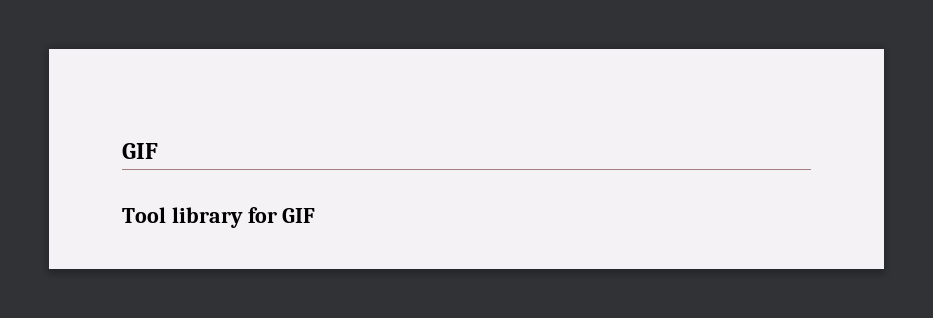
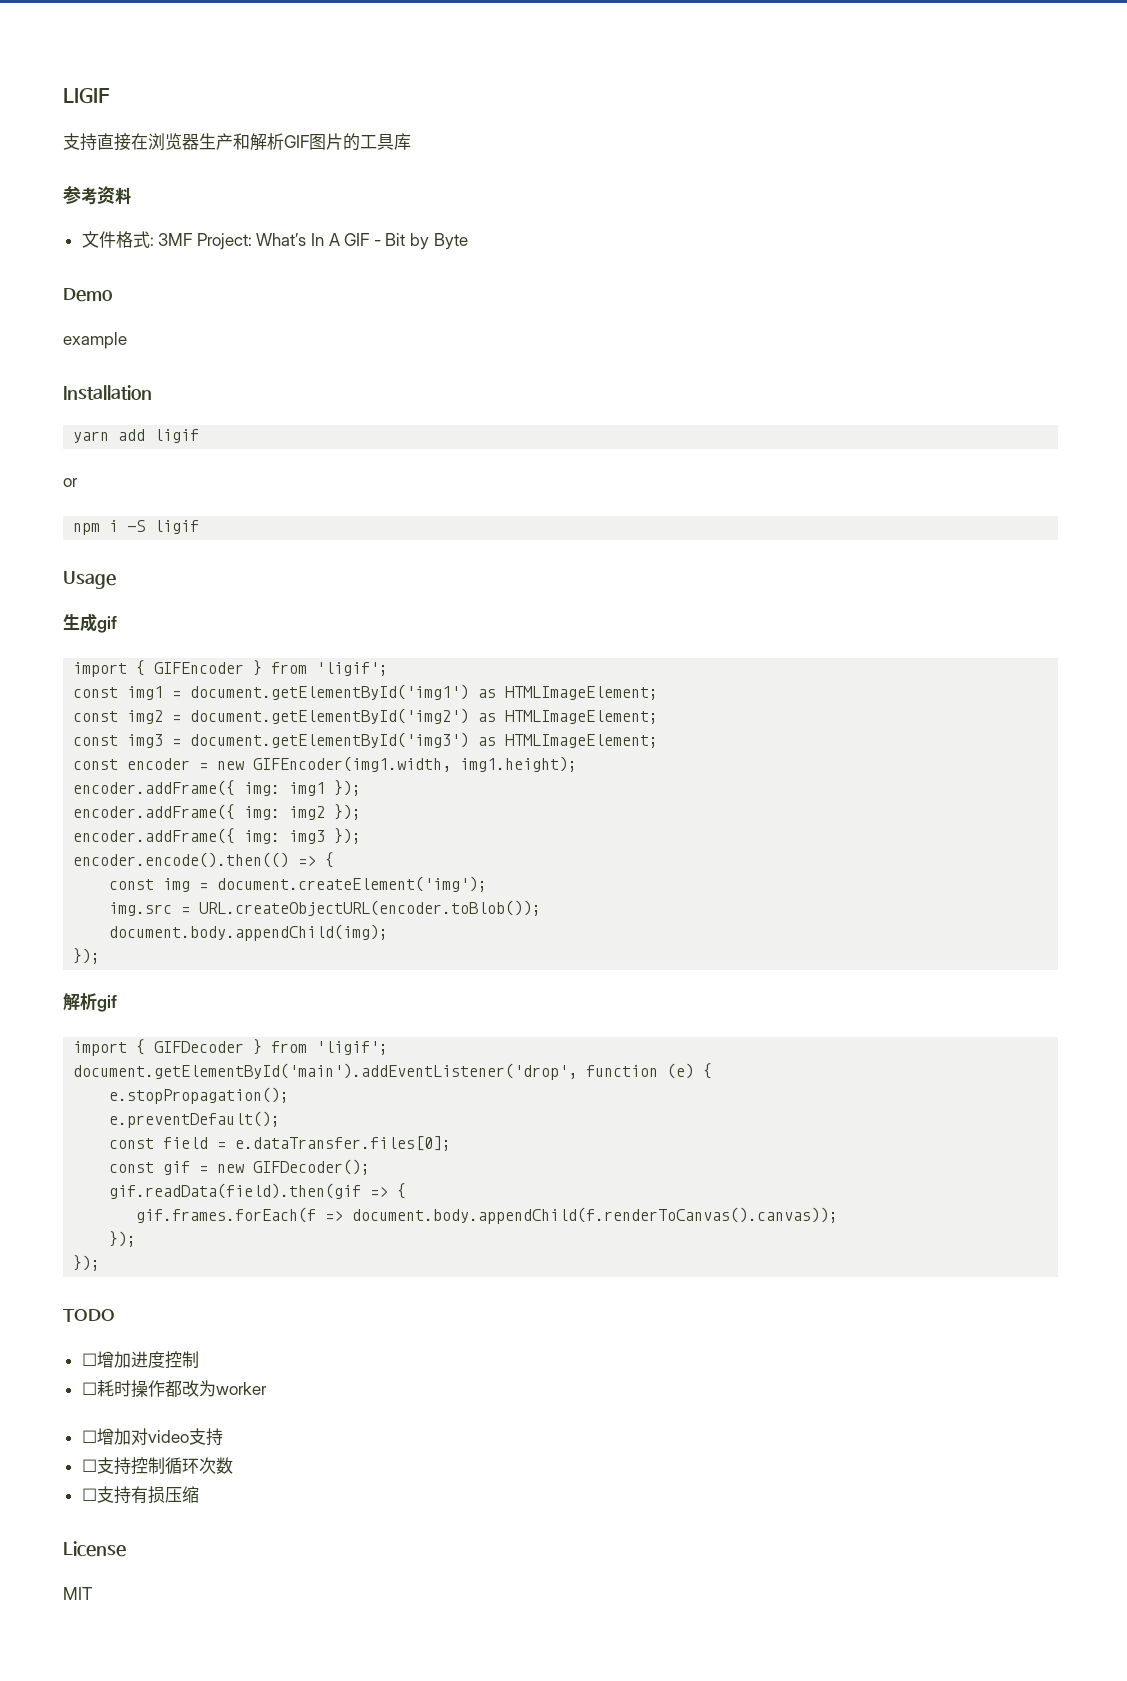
[122,143,158,159] [122,207,316,228] GIF // Tool library for GIF -> [63,88,109,104] [63,133,411,151] [63,186,131,205] [81,231,468,250] [63,288,112,302] [63,332,127,349] [63,385,152,400] [73,429,200,443] [63,478,78,487] [73,520,200,535] [63,571,116,589] [63,613,117,633] [73,660,389,677] [73,684,659,700] [73,708,659,724] [73,732,659,748] [73,756,578,772] [73,780,362,796] [73,804,362,820] [73,828,362,844] [73,852,335,868] [109,876,488,892] [109,900,542,916] [109,924,389,941] [73,948,101,964] [63,992,117,1012] [73,1039,389,1056] [73,1063,713,1080] [109,1087,290,1104] [109,1111,281,1128] [109,1136,452,1151] [109,1159,371,1175] [109,1183,407,1199] [136,1207,839,1224] [109,1231,137,1247] [73,1255,101,1271] [63,1309,115,1322] [81,1351,199,1369] [81,1380,267,1398] [81,1428,223,1446] [81,1457,233,1475] [81,1486,199,1504] [63,1541,126,1557] [63,1587,92,1600] LIGIF // 支持直接在浏览器生产和解析GIF图片的工具库 // 参考资料 // 文件格式: 3MF Project: What’s In A GIF - Bit by Byte // Demo // example // Installation // yarn add ligif // or // npm i -S ligif // Usage // 生成gif // import { GIFEncoder } from 'ligif'; // const img1 = document.getElementById('img1') as HTMLImageElement; // const img2 = document.getElementById('img2') as HTMLImageElement; // const img3 = document.getElementById('img3') as HTMLImageElement; // const encoder = new GIFEncoder(img1.width, img1.height); // encoder.addFrame({ img: img1 }); // encoder.addFrame({ img: img2 }); // encoder.addFrame({ img: img3 }); // encoder.encode().then(() => { // const img = document.createElement('img'); // img.src = URL.createObjectURL(encoder.toBlob()); // document.body.appendChild(img); // }); // 解析gif // import { GIFDecoder } from 'ligif'; // document.getElementById('main').addEventListener('drop', function (e) { // e.stopPropagation(); // e.preventDefault(); // const field = e.dataTransfer.files[0]; // const gif = new GIFDecoder(); // gif.readData(field).then(gif => { // gif.frames.forEach(f => document.body.appendChild(f.renderToCanvas().canvas)); // }); // }); // TODO // ☐增加进度控制 // ☐耗时操作都改为worker // ☐增加对video支持 // ☐支持控制循环次数 // ☐支持有损压缩 // License // MIT

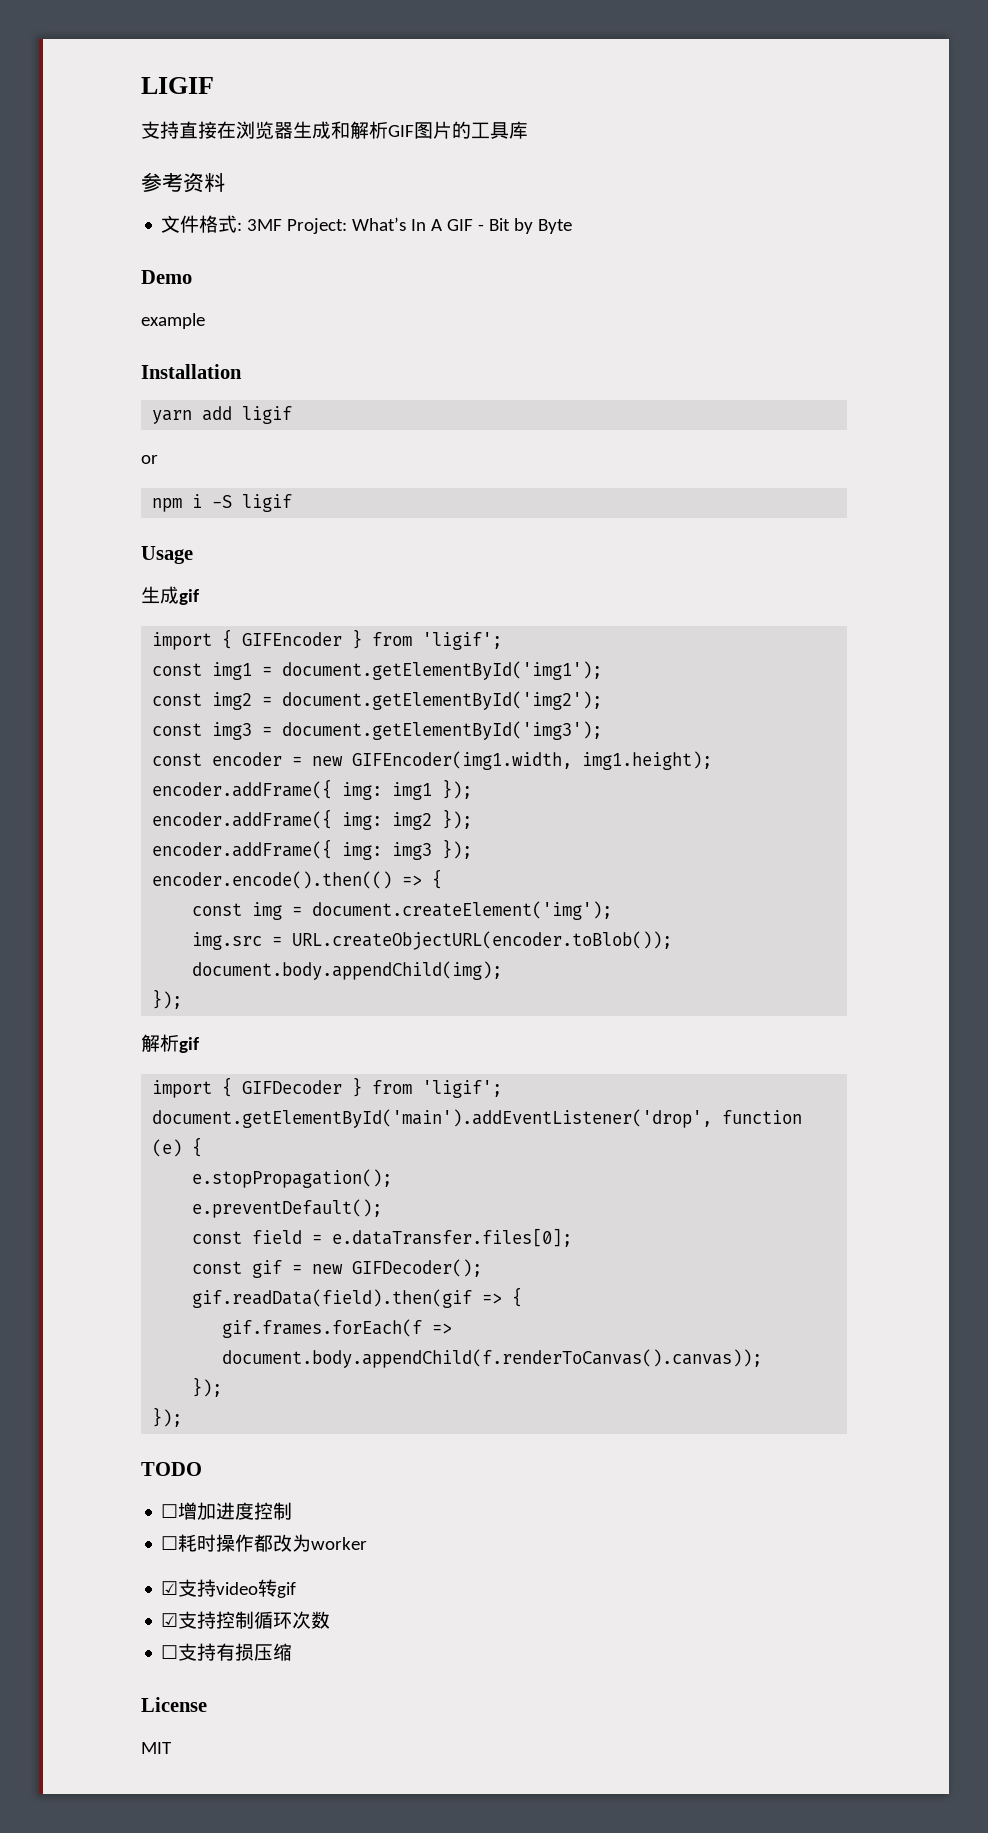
[216,133,233,150] 产 -> [312,121,331,139] 成
[190,684,659,700] document.getElementById('img1') as HTMLImageElement; -> [282,661,603,680] document.getElementById('img1');
[190,708,659,724] document.getElementById('img2') as HTMLImageElement; -> [282,691,603,710] document.getElementById('img2');
[190,732,659,748] document.getElementById('img3') as HTMLImageElement; -> [282,721,603,740] document.getElementById('img3');
[81,1428,223,1446] [81,1459,97,1472] ☐增加对video支持 // ☐ -> [161,1579,297,1598] [161,1613,179,1627] ☑支持video转gif // ☑

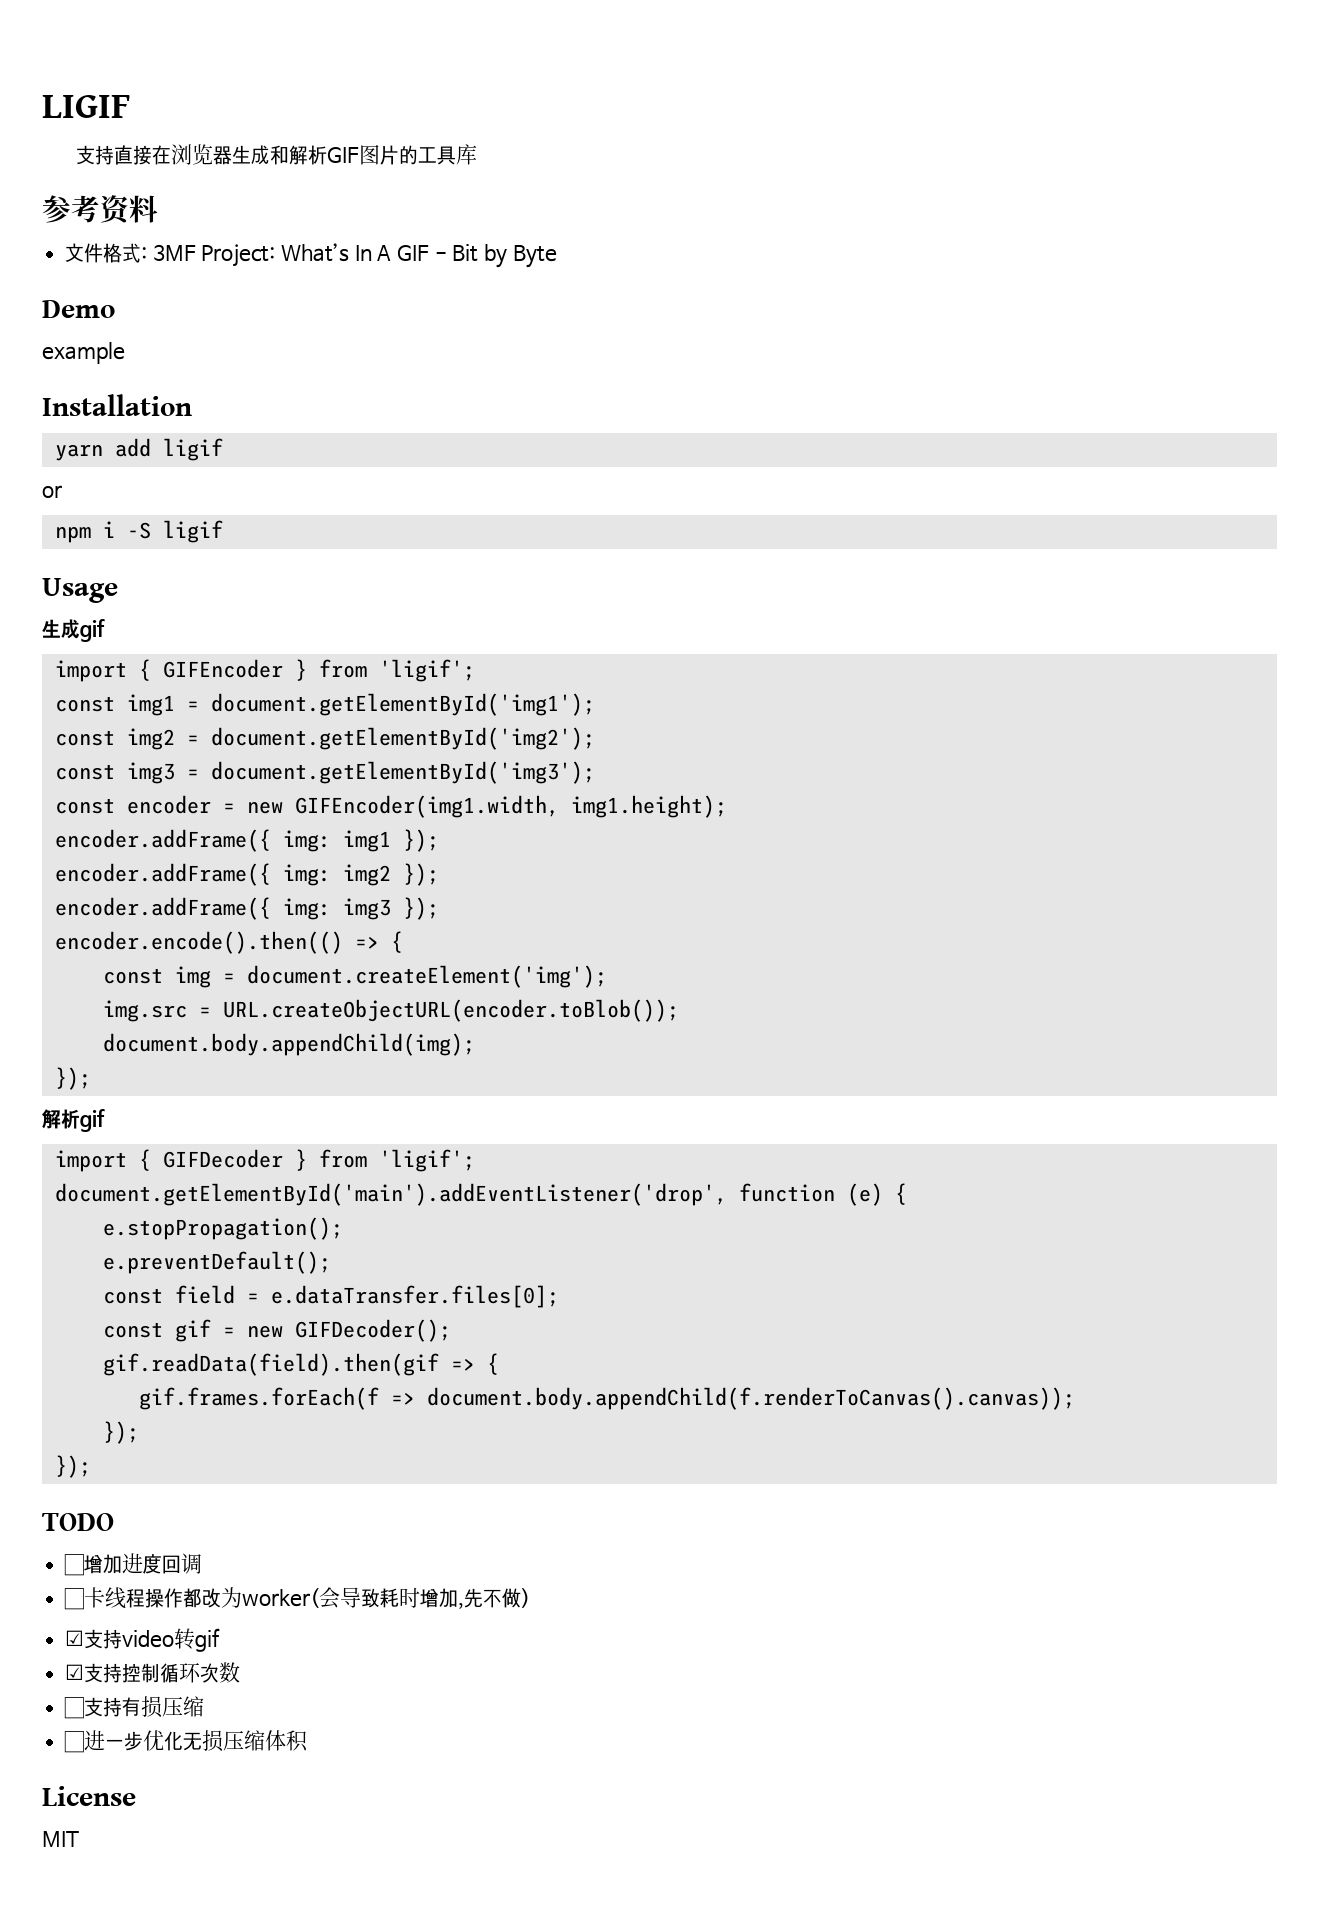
[254,1502,293,1520] [161,1534,217,1552] 控制 // ☐耗时 -> [162,1553,203,1574] [64,1587,146,1610] 回调 // ☐卡线程
[311,1537,368,1550] worker -> [242,1587,531,1609] worker(会导致耗时增加,先不做)
(293, 1652) none -> [64,1730,309,1753] // ☐进一步优化无损压缩体积

